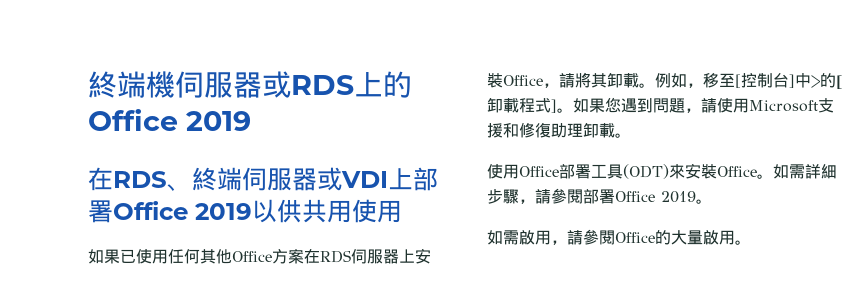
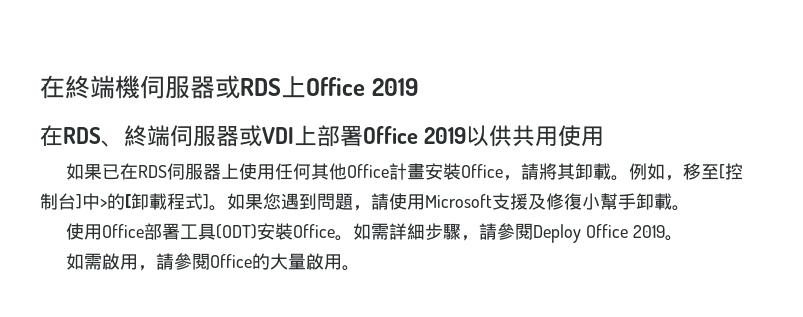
(88, 84) none -> [40,75,65,99] 在
[383,71,412,98] 的 -> (306, 87) none
(136, 256) none -> [119,163,239,180] 在RDS伺服器上
[272,249,415,264] 方案在RDS伺服器上 -> [388,163,425,180] 計畫
[503,122,583,138] 和修復助理 -> [528,193,636,210] 及修復小幫手
[669,164,685,179] 來 -> (257, 231) none
[583,189,615,204] 部署 -> [532,224,581,243] Deploy

